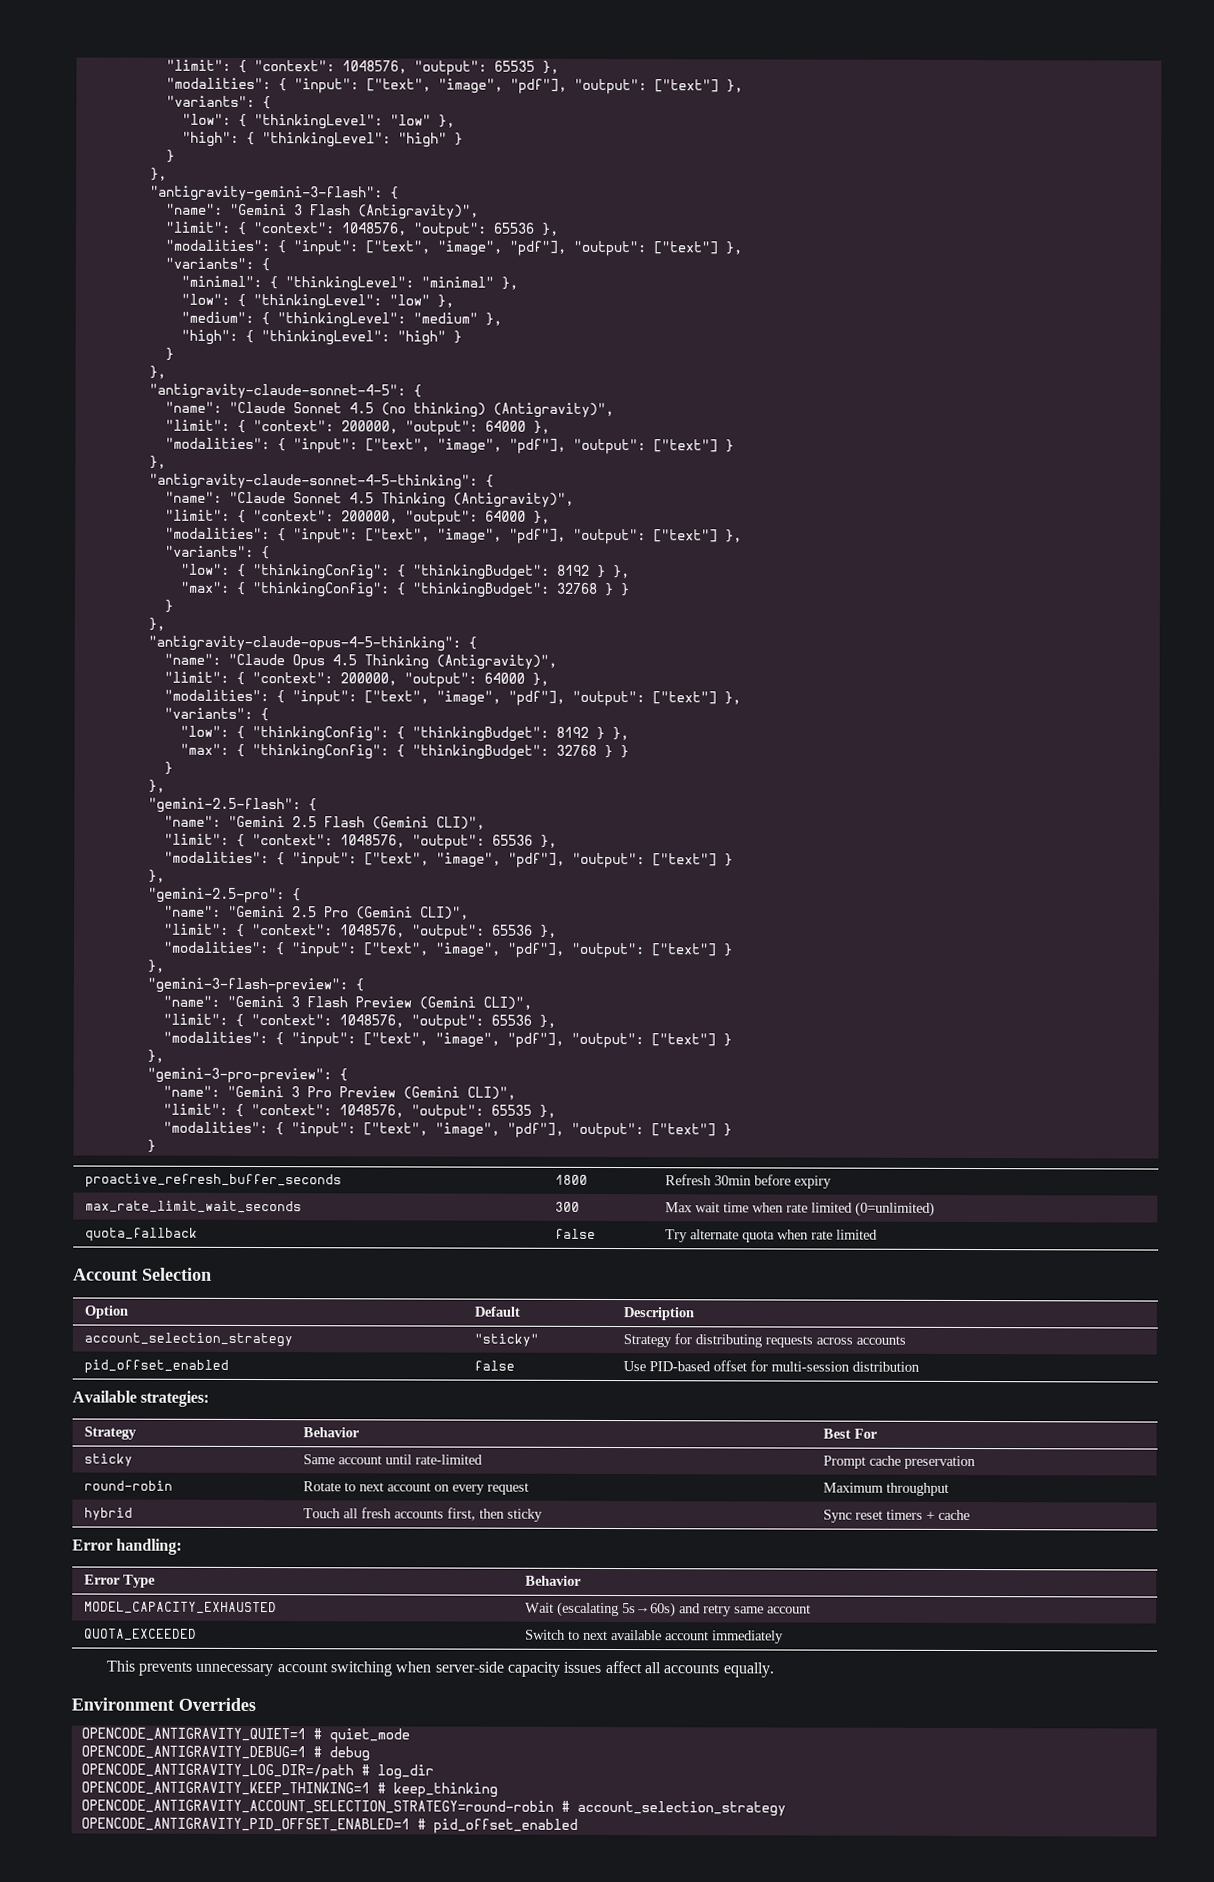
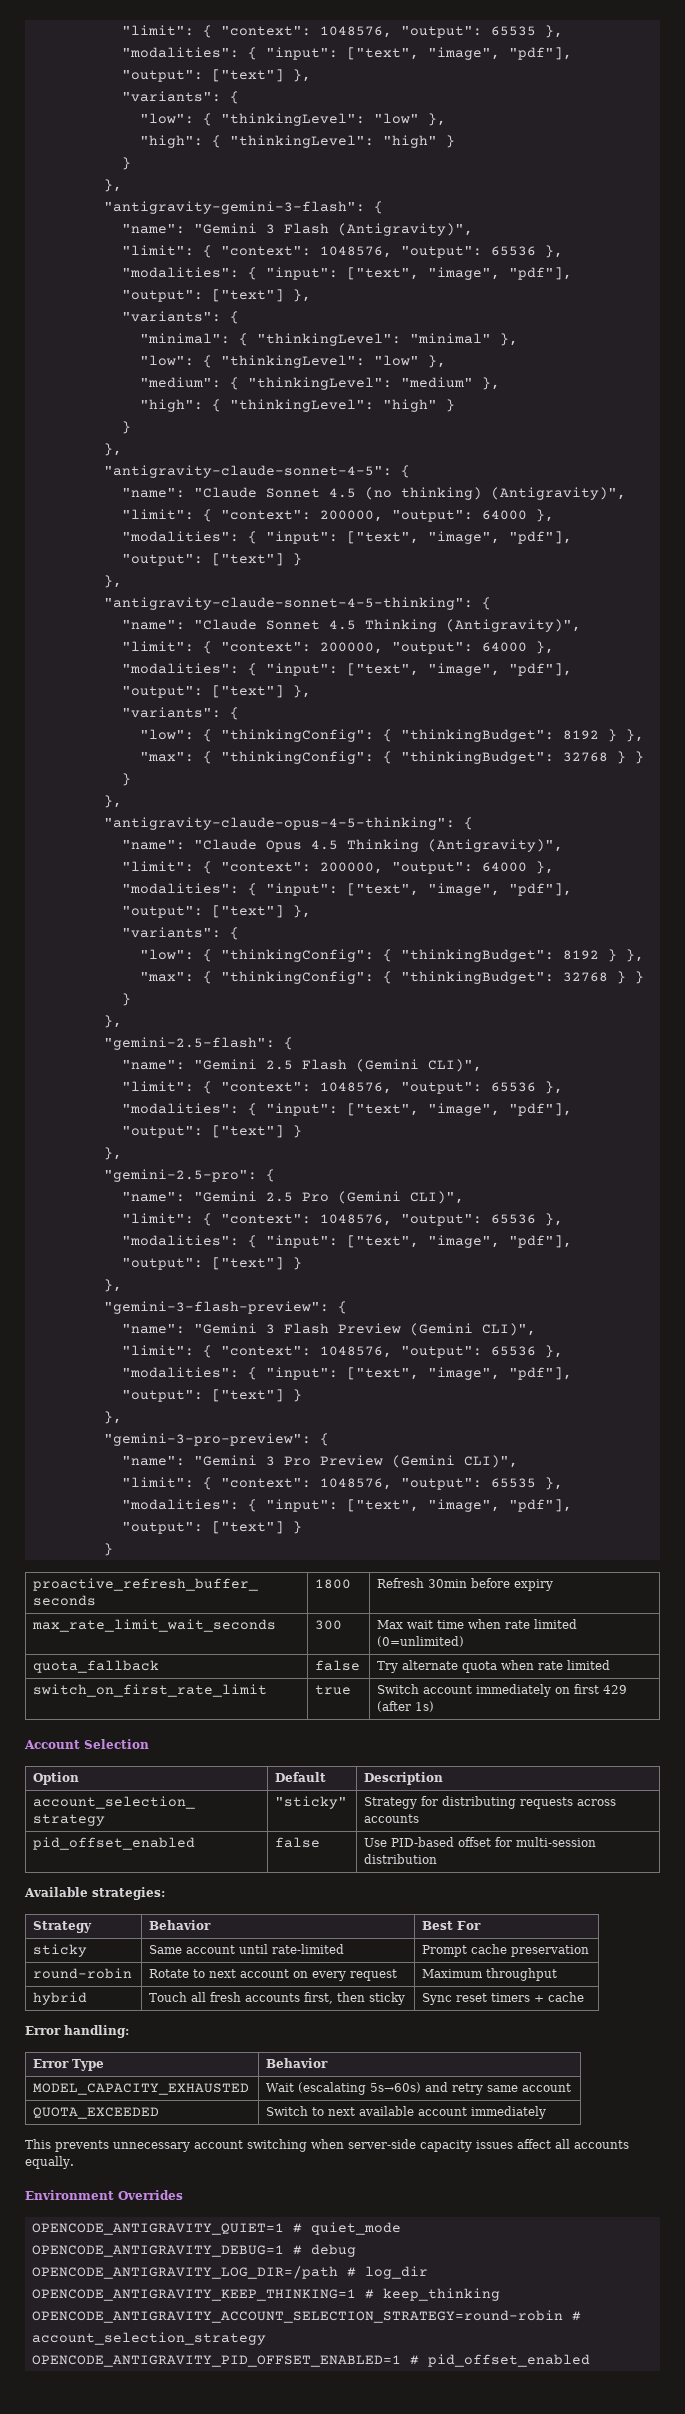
(879, 1234) none -> [33,1684,268,1697] [315,1685,352,1695] [377,1684,628,1697] [377,1701,435,1712] // switch_on_first_rate_limit | true | Switch account immediately on first 429 (after 1s)

